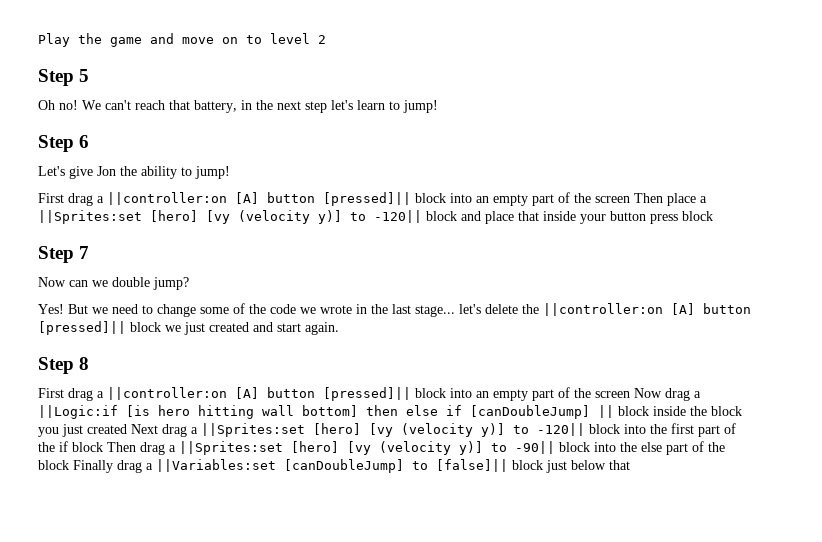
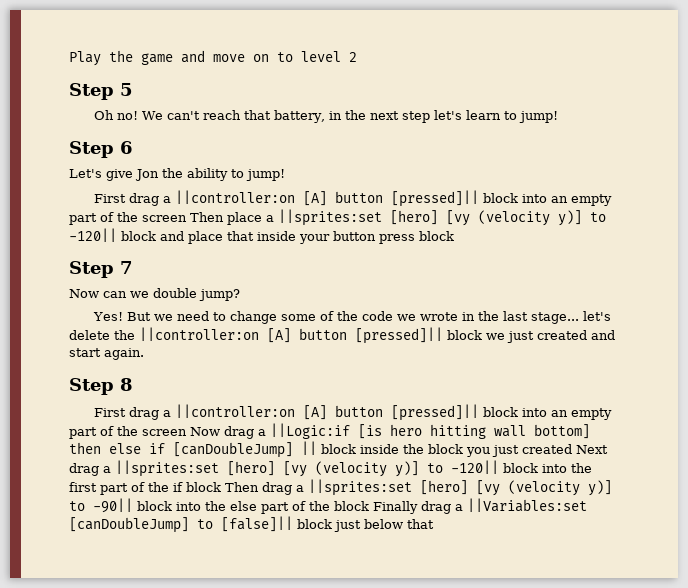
[38,210,142,224] ||Sprites:set -> [278,209,382,226] ||sprites:set
[201,423,305,437] ||Sprites:set -> [115,460,219,477] ||sprites:set
[179,441,283,455] ||Sprites:set -> [308,479,412,496] ||sprites:set

